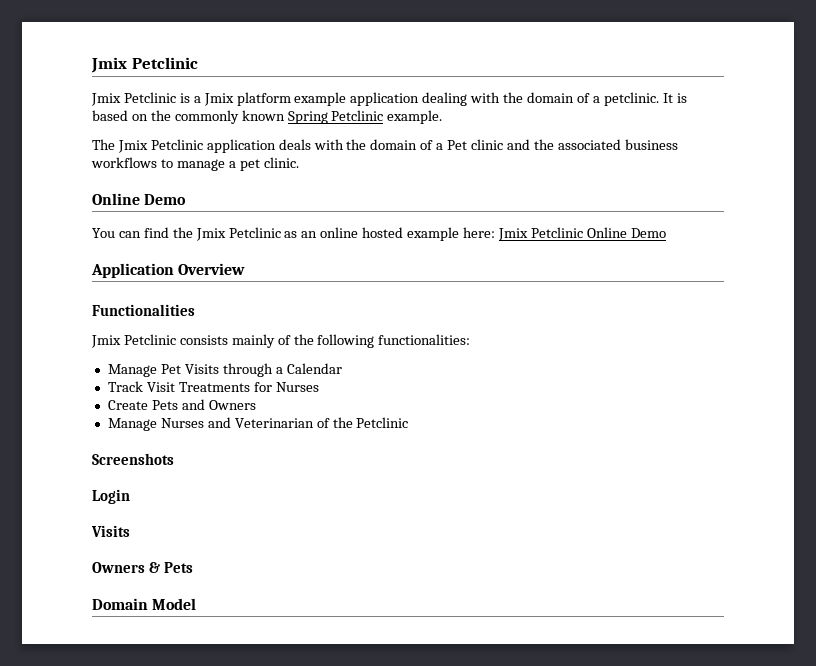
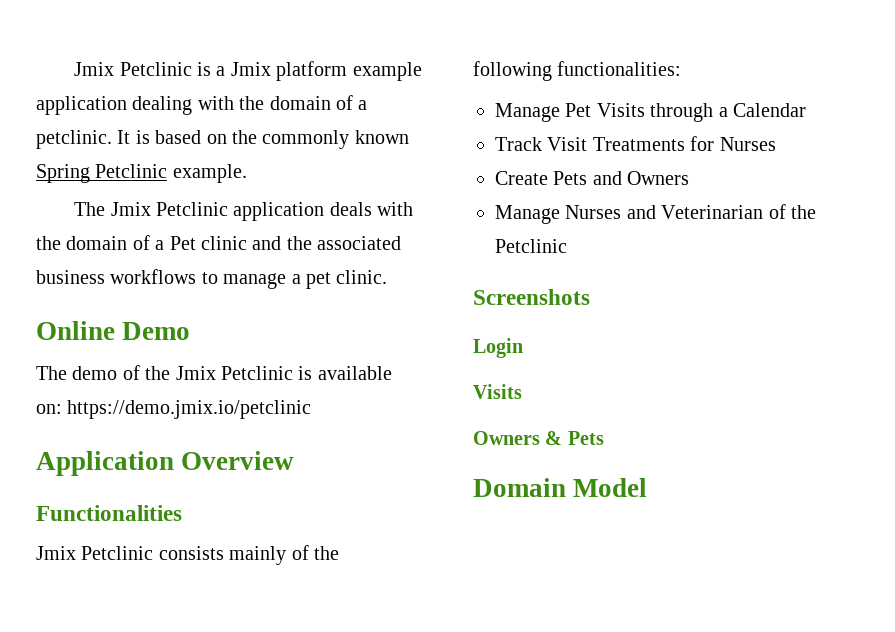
[91,57,198,73] [91,92,176,106] Jmix Petclinic // Jmix Petclinic -> [74,62,192,76] Jmix Petclinic
[92,227,666,241] You can find the Jmix Petclinic as an online hosted example here: Jmix Petclinic Online Demo -> [36,365,392,380] [36,400,312,419] The demo of the Jmix Petclinic is available on: https://demo.jmix.io/petclinic

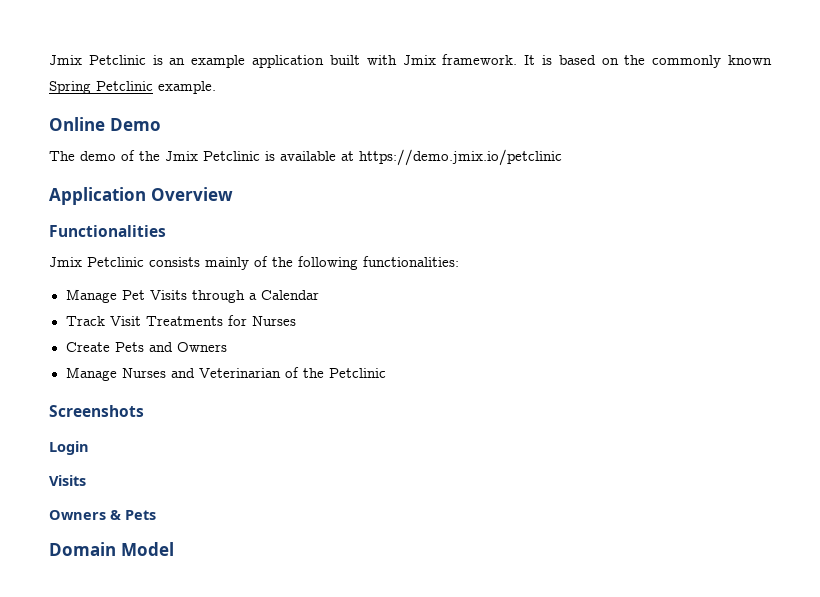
[74,61,422,81] [36,95,368,115] [36,130,112,149] Jmix Petclinic is a Jmix platform example application dealing with the domain of a petclinic. -> [49,54,518,68] Jmix Petclinic is an example application built with Jmix framework.
[74,202,414,221] [36,235,402,250] [36,269,388,289] // The Jmix Petclinic application deals with the domain of a Pet clinic and the associated business workflows to manage a pet clinic. -> (216, 87) none
[36,404,62,414] on: -> [341,151,354,161] at

